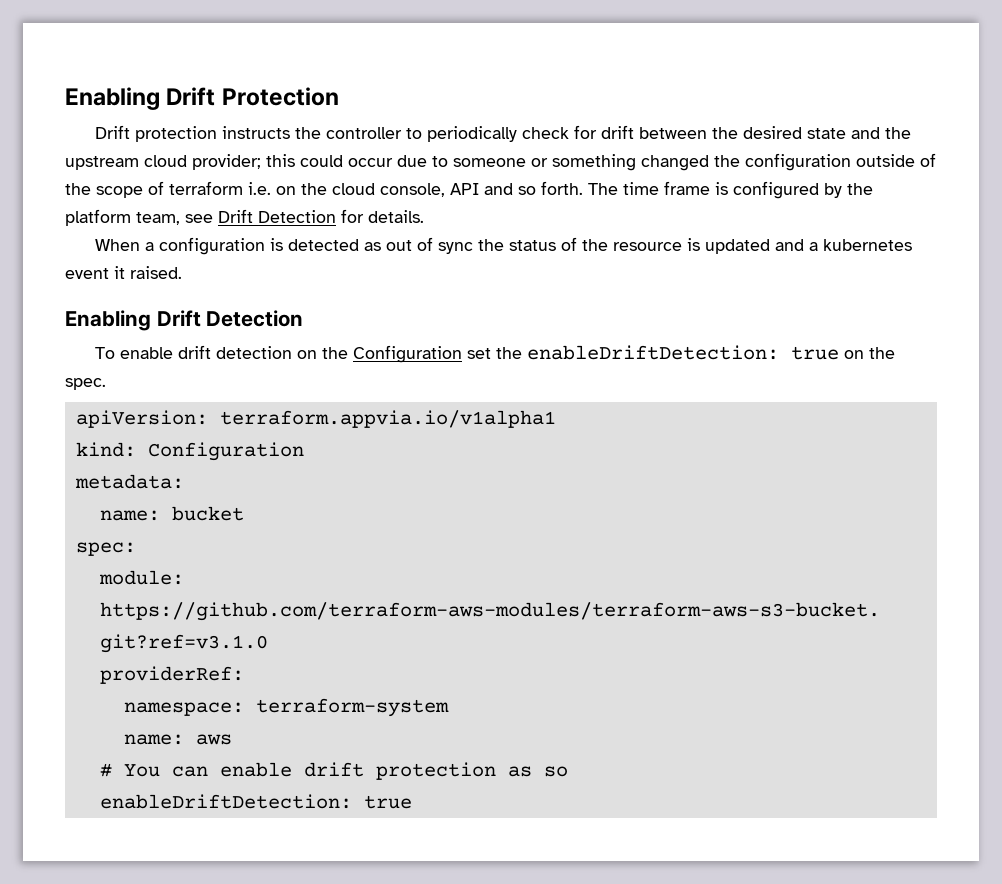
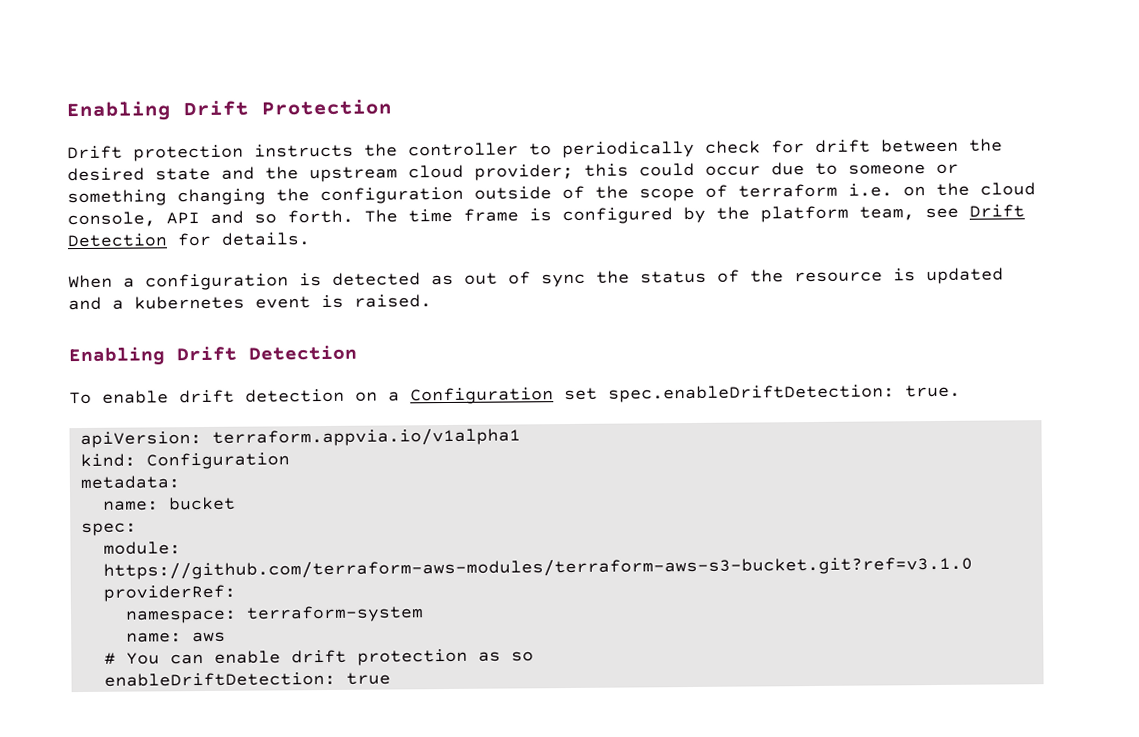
[641,155,709,171] changed -> [177,188,266,206] changing
[114,266,125,279] it -> [321,294,344,309] is
[322,347,349,359] the -> [388,391,400,402] a
[496,345,896,360] [65,378,106,390] the enableDriftDetection: true on the spec. -> [608,384,961,403] spec.enableDriftDetection: true.

